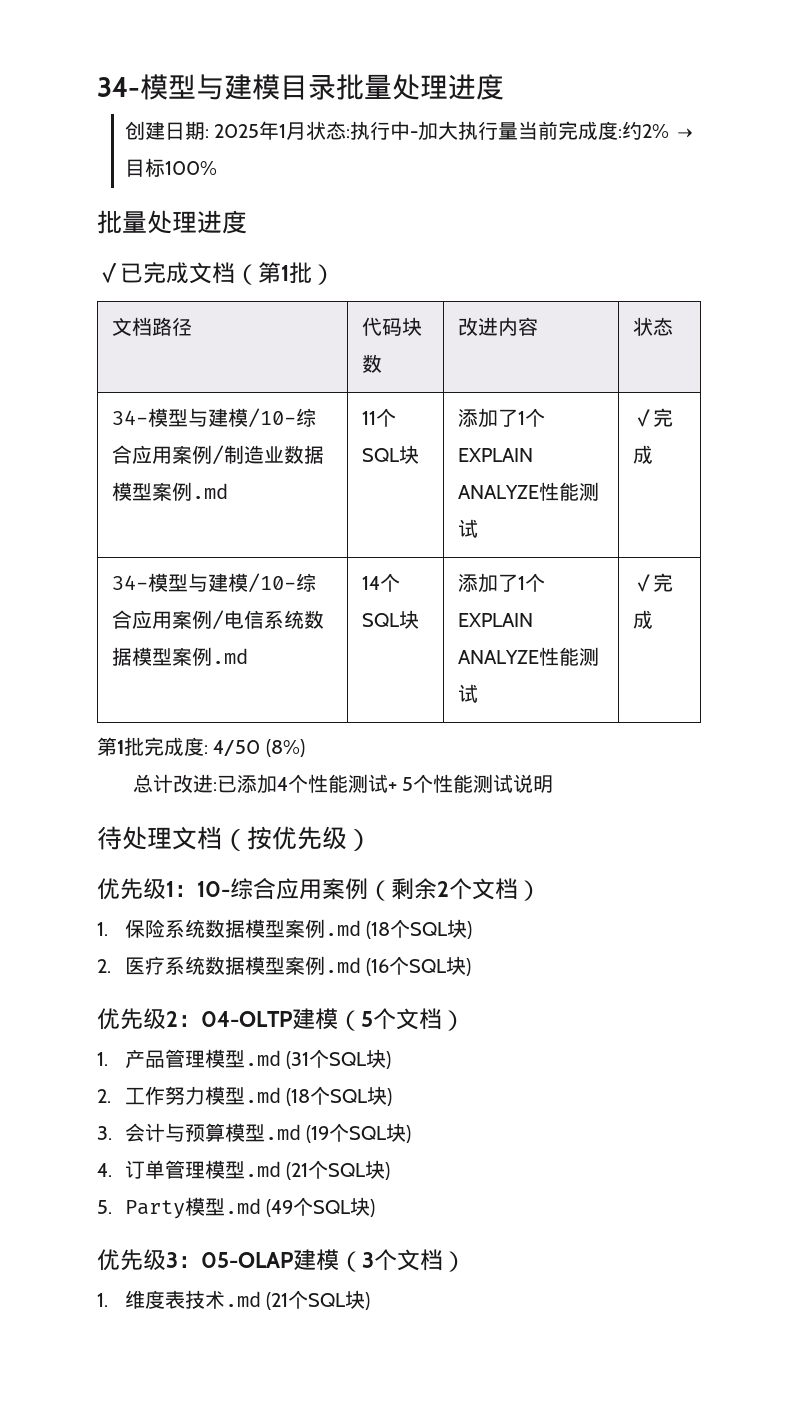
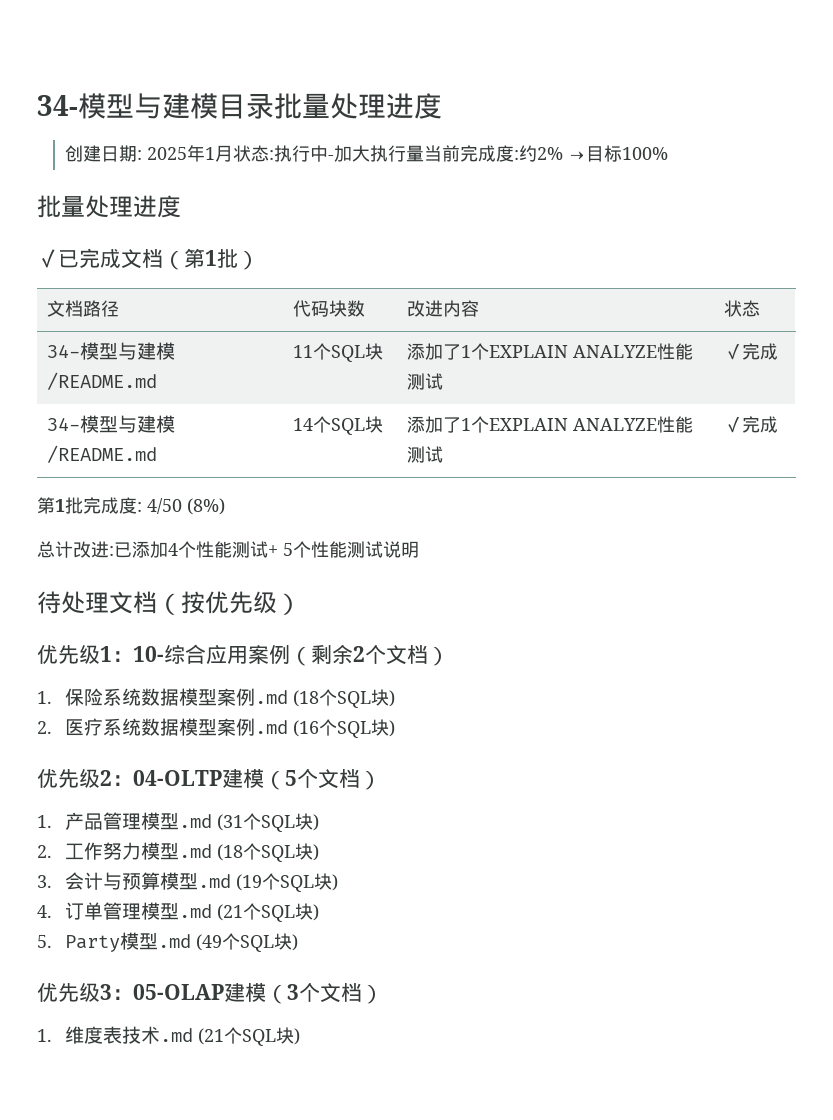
[247,408,316,428] [111,445,324,465] [111,482,228,501] /10-综合应用案例/制造业数据模型案例.md -> [46,372,157,390] /README.md
[247,573,316,593] [111,610,324,630] [111,647,248,666] /10-综合应用案例/电信系统数据模型案例.md -> [46,445,157,463] /README.md

